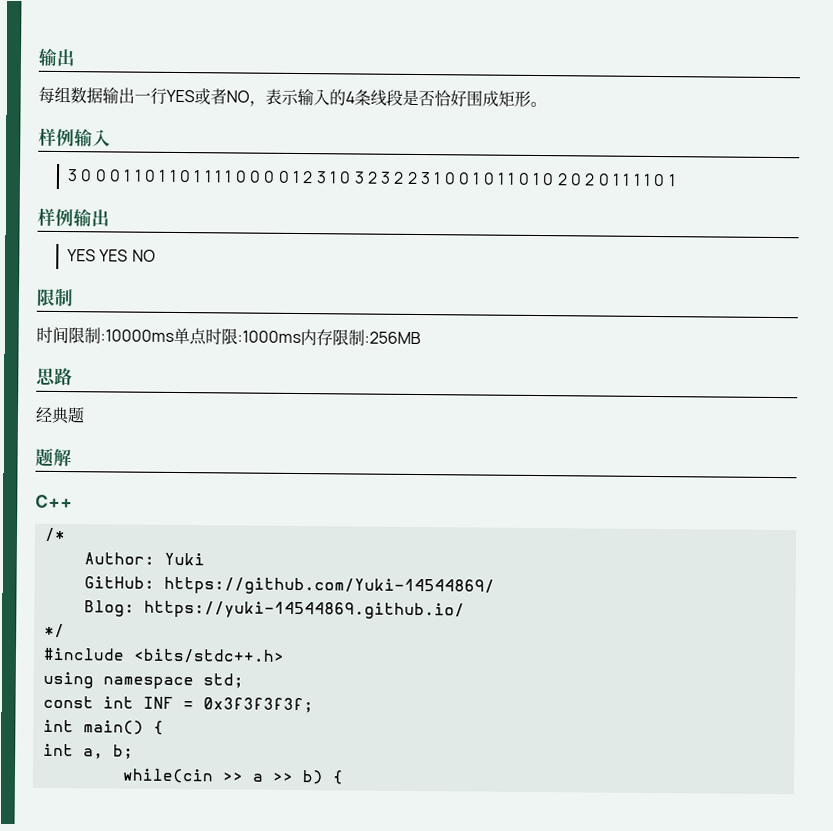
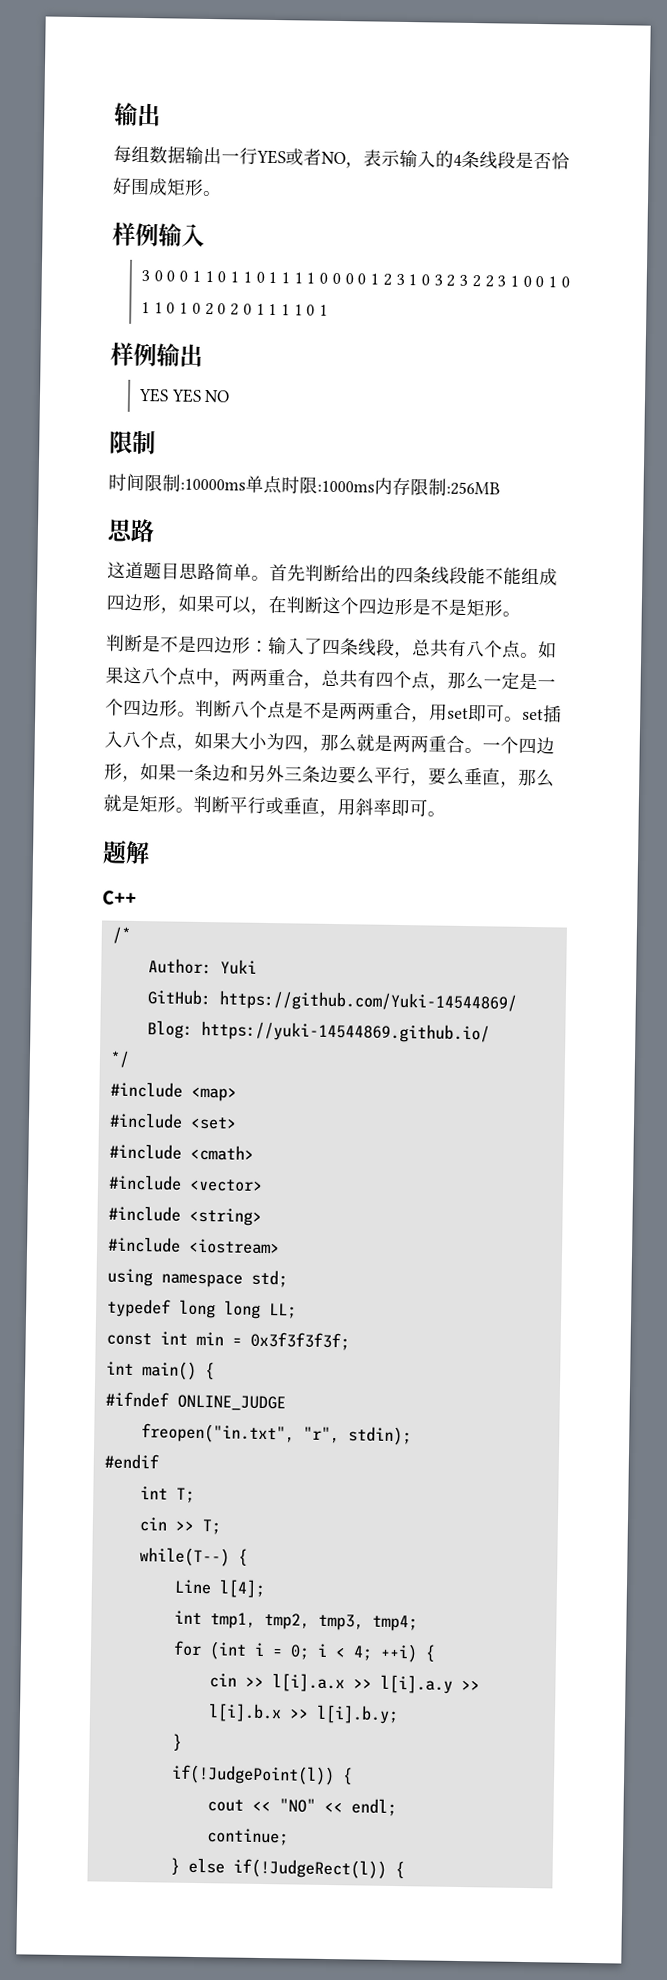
[35,406,85,425] 经典题 -> [107,561,558,586] [106,593,521,617] [106,634,557,659] [105,666,556,691] [105,698,562,723] [104,730,555,755] [104,762,555,788] [103,793,446,818] 这道题目思路简单。首先判断给出的四条线段能不能组成四边形，如果可以，在判断这个四边形是不是矩形。 // 判断是不是四边形：输入了四条线段，总共有八个点。如果这八个点中，两两重合，总共有四个点，那么一定是一个四边形。判断八个点是不是两两重合，用set即可。set插入八个点，如果大小为四，那么就是两两重合。一个四边形，如果一条边和另外三条边要么平行，要么垂直，那么就是矩形。判断平行或垂直，用斜率即可。
[132,648,285,664] <bits/stdc++.h> -> [190,1086,237,1102] [108,1112,237,1130] [108,1143,254,1161] [107,1174,263,1192] [107,1205,262,1226] [107,1236,280,1255] <map> // #include <set> // #include <cmath> // #include <vector> // #include <string> // #include <iostream>
(244, 681) none -> [106,1298,297,1319] // typedef long long LL;
[142,696,174,709] INF -> [195,1331,224,1346] min
[42,743,134,760] [121,768,324,785] int a, b; // while(cin >> a >> b) -> [104,1391,286,1412] [140,1423,412,1446] [103,1453,159,1470] [139,1486,195,1503] [138,1517,221,1535] [138,1547,248,1567] [173,1579,266,1599] [173,1610,418,1632] [172,1640,436,1663] [208,1673,480,1694] [207,1703,399,1725] [171,1733,182,1751] [170,1764,353,1786] [206,1798,397,1817] [206,1828,289,1846] [169,1857,387,1879] #ifndef ONLINE_JUDGE // freopen("in.txt", "r", stdin); // #endif // int T; // cin >> T; // while(T--) { // Line l[4]; // int tmp1, tmp2, tmp3, tmp4; // for (int i = 0; i < 4; ++i) { // cin >> l[i].a.x >> l[i].a.y >> l[i].b.x >> l[i].b.y; // } // if(!JudgePoint(l)) { // cout << "NO" << endl; // continue; // } else if(!JudgeRect(l))

